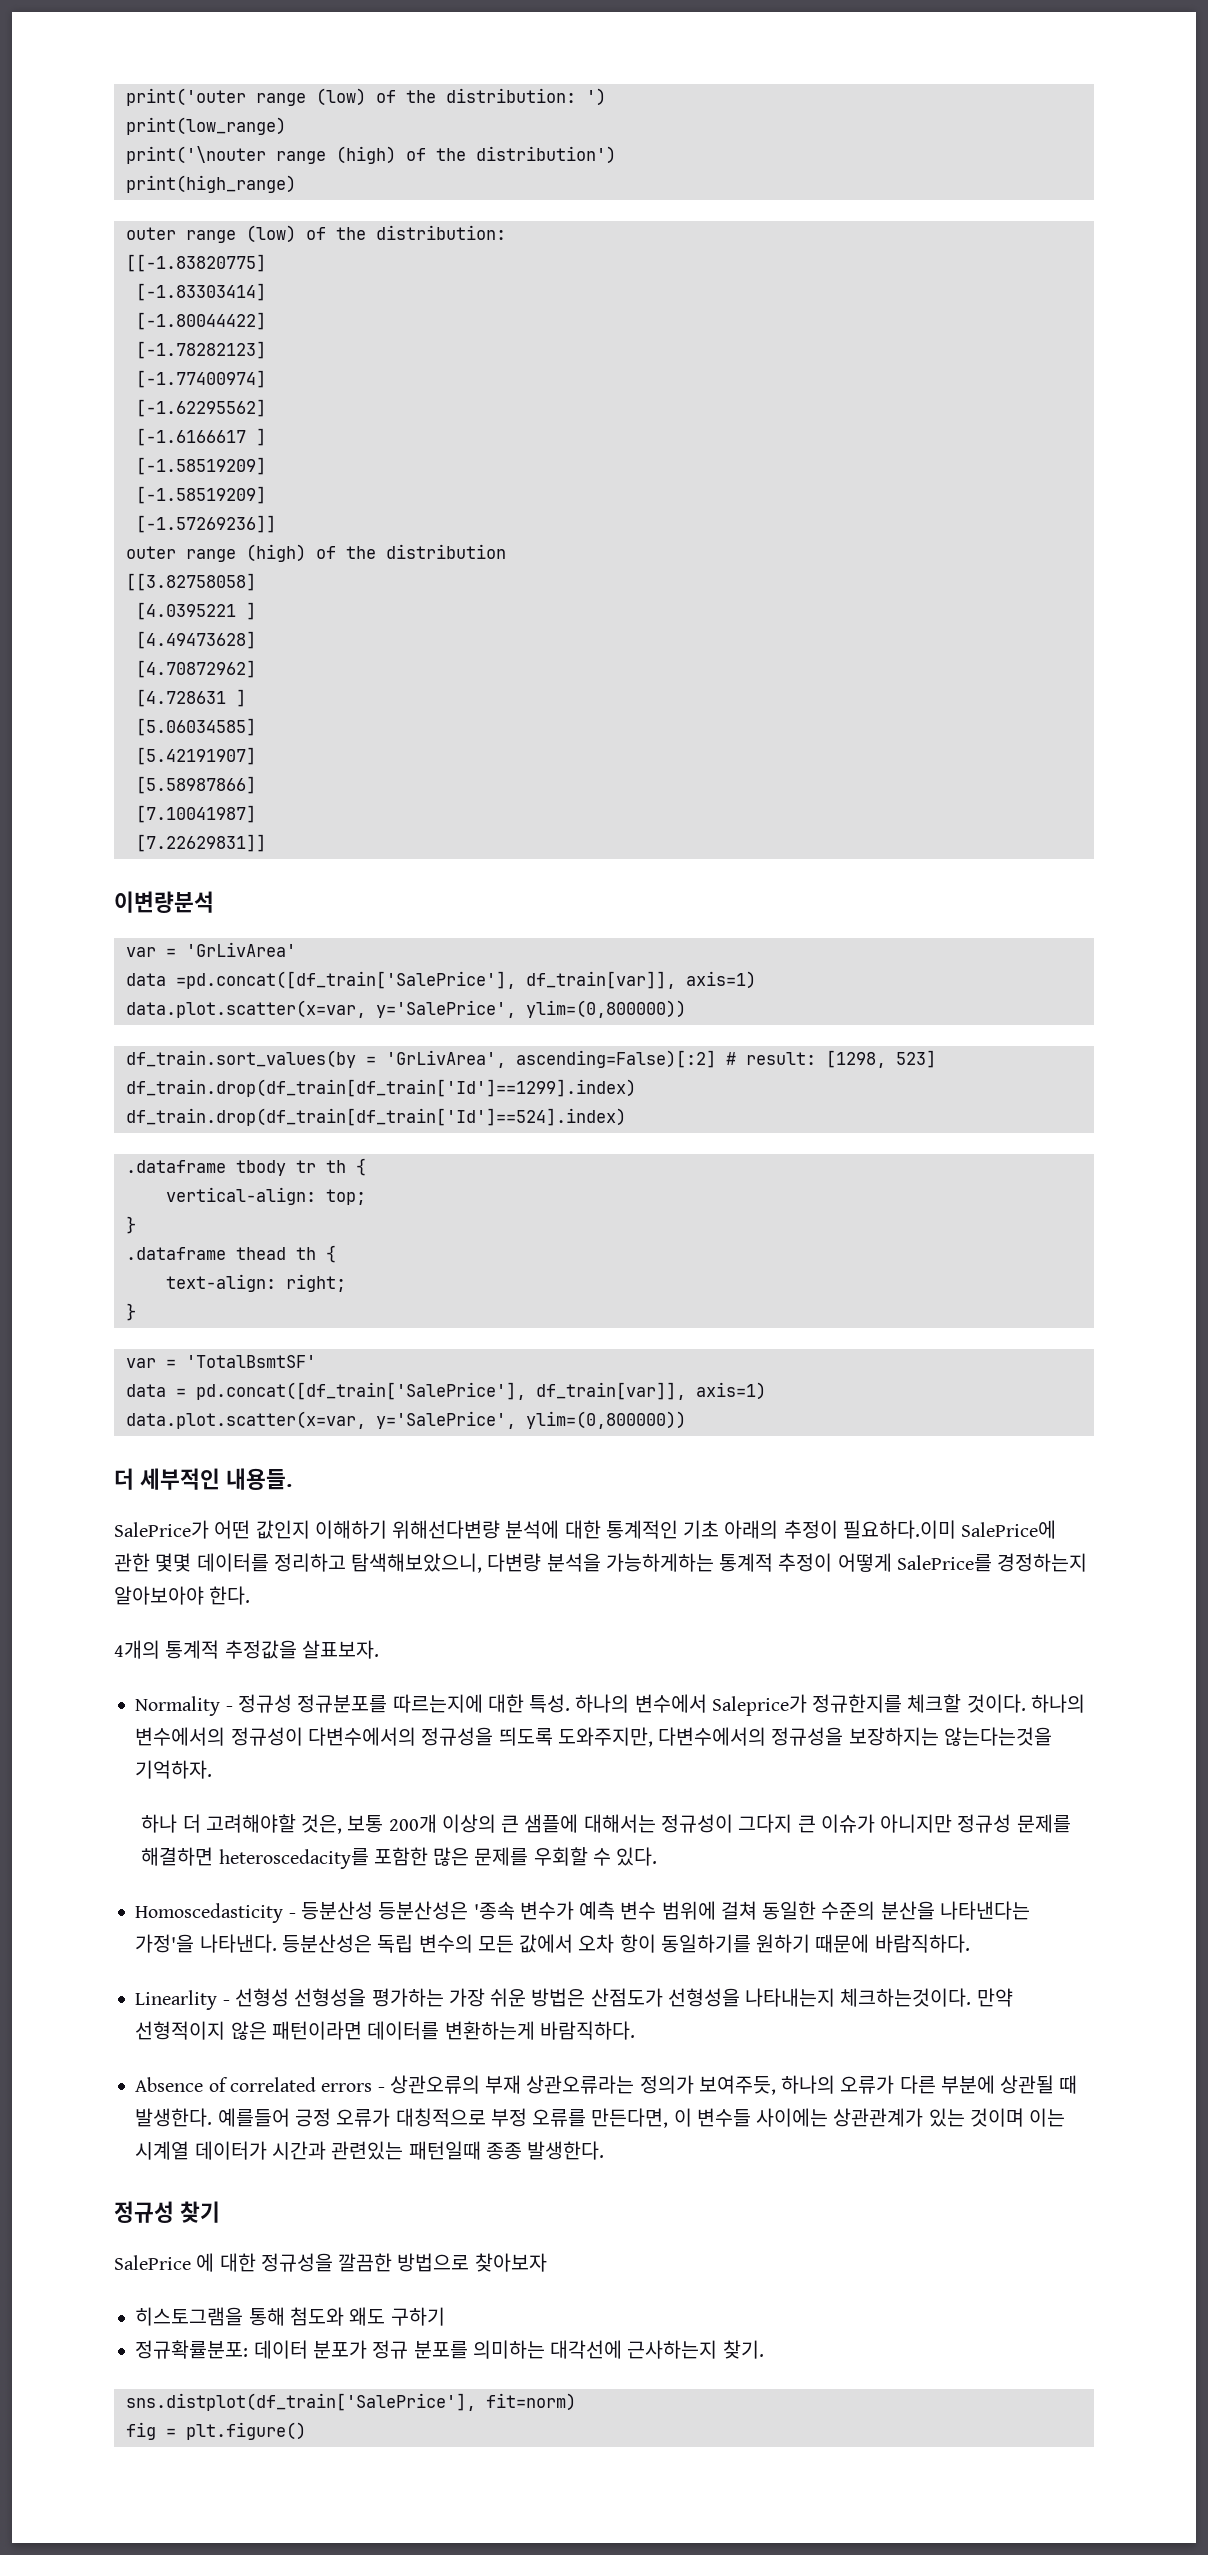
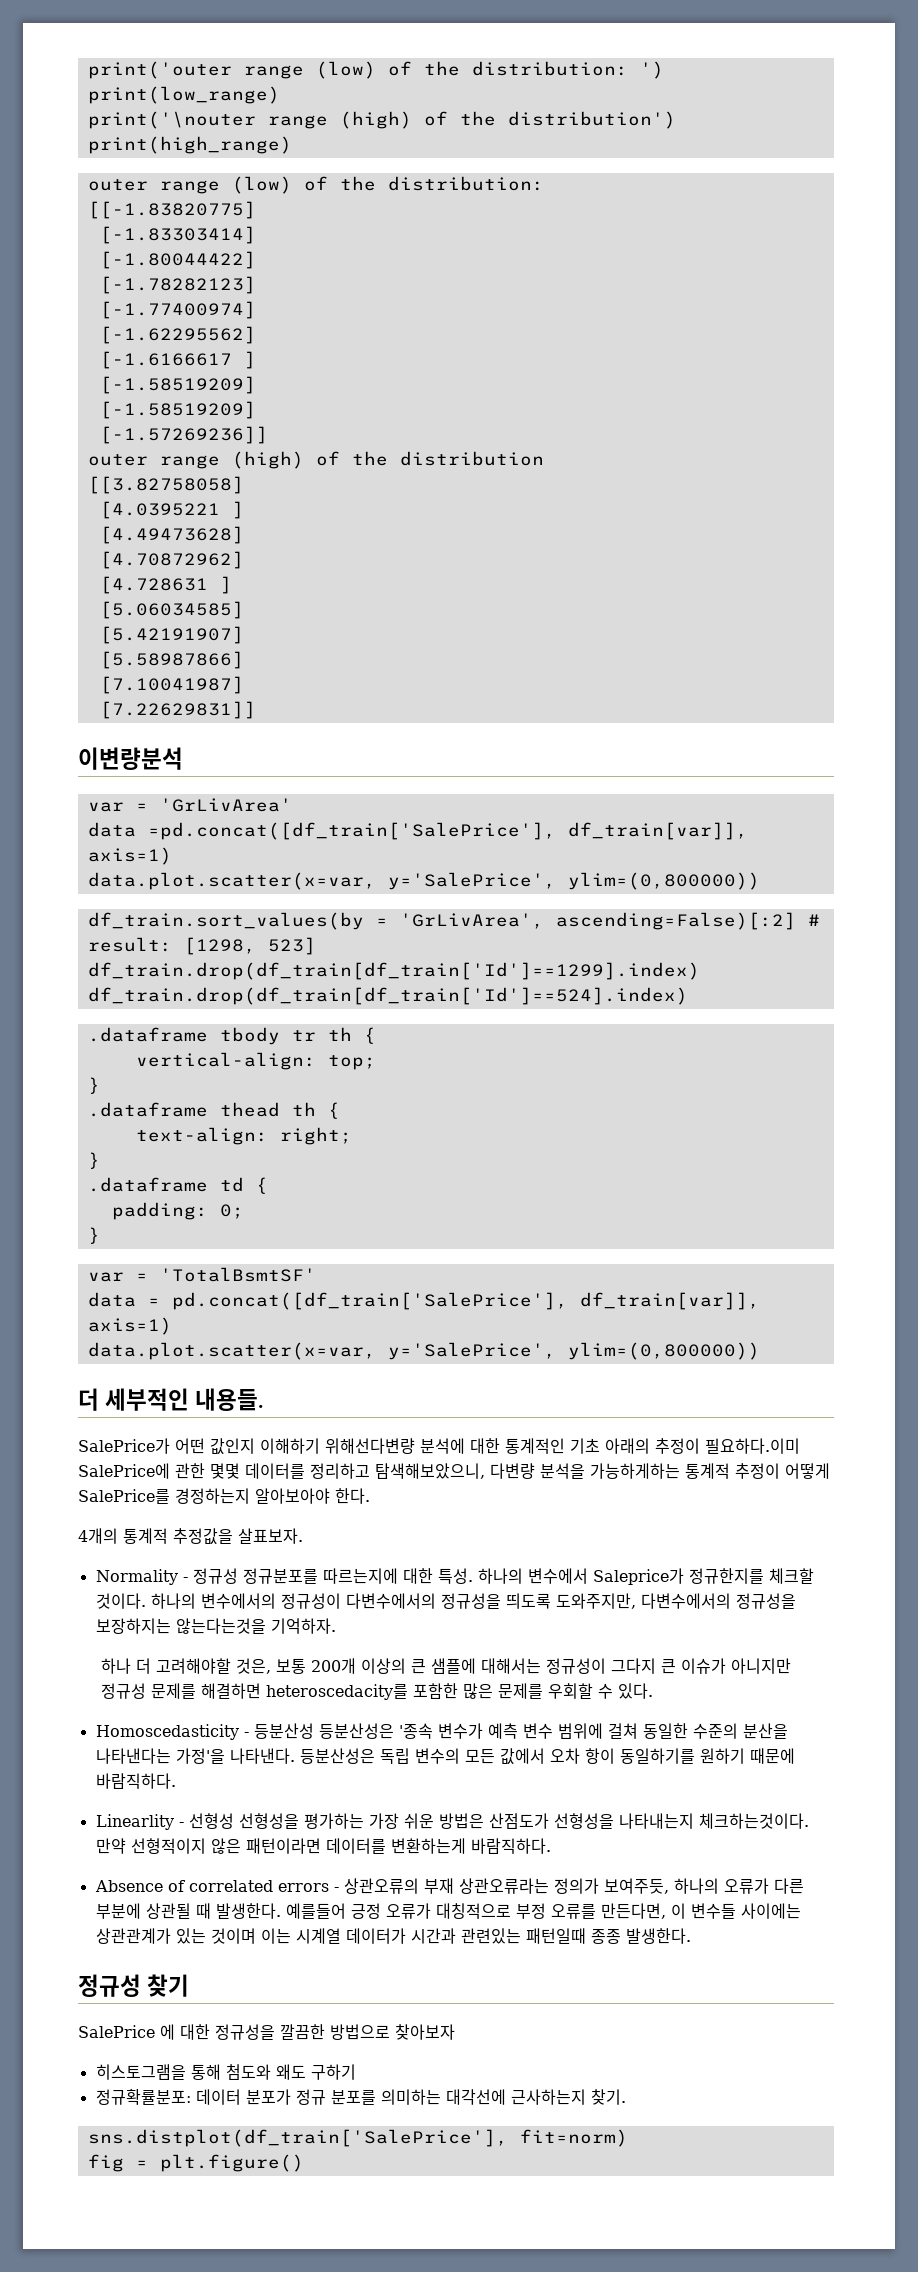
(136, 1312) none -> [87,1177,268,1194] [111,1202,244,1220] [87,1227,100,1244] // .dataframe td { // padding: 0; // }

